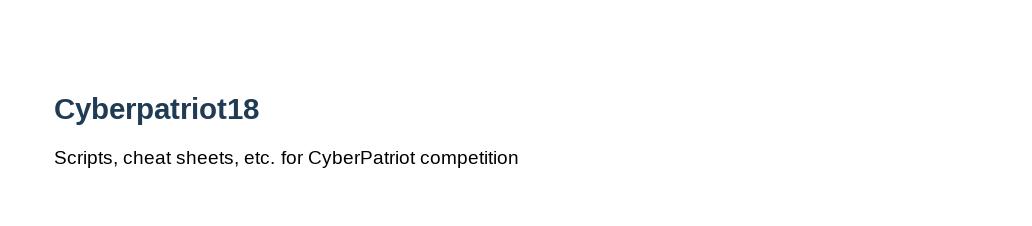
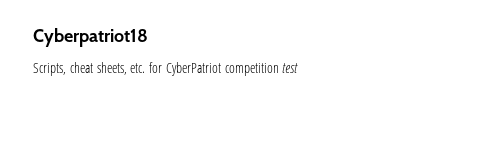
(519, 159) none -> [282,63,299,73] test

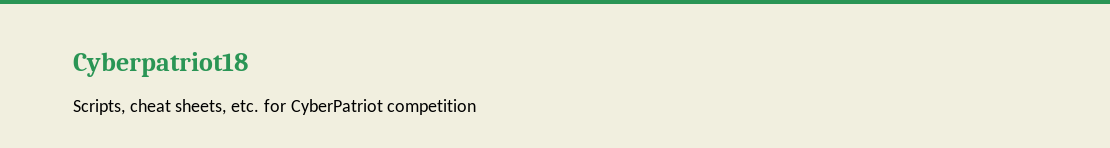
[282,63,299,73] test -> (477, 107) none

